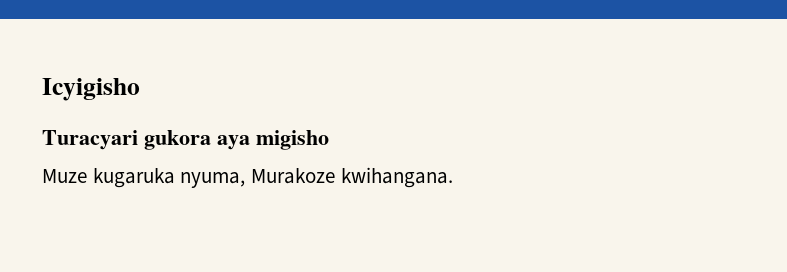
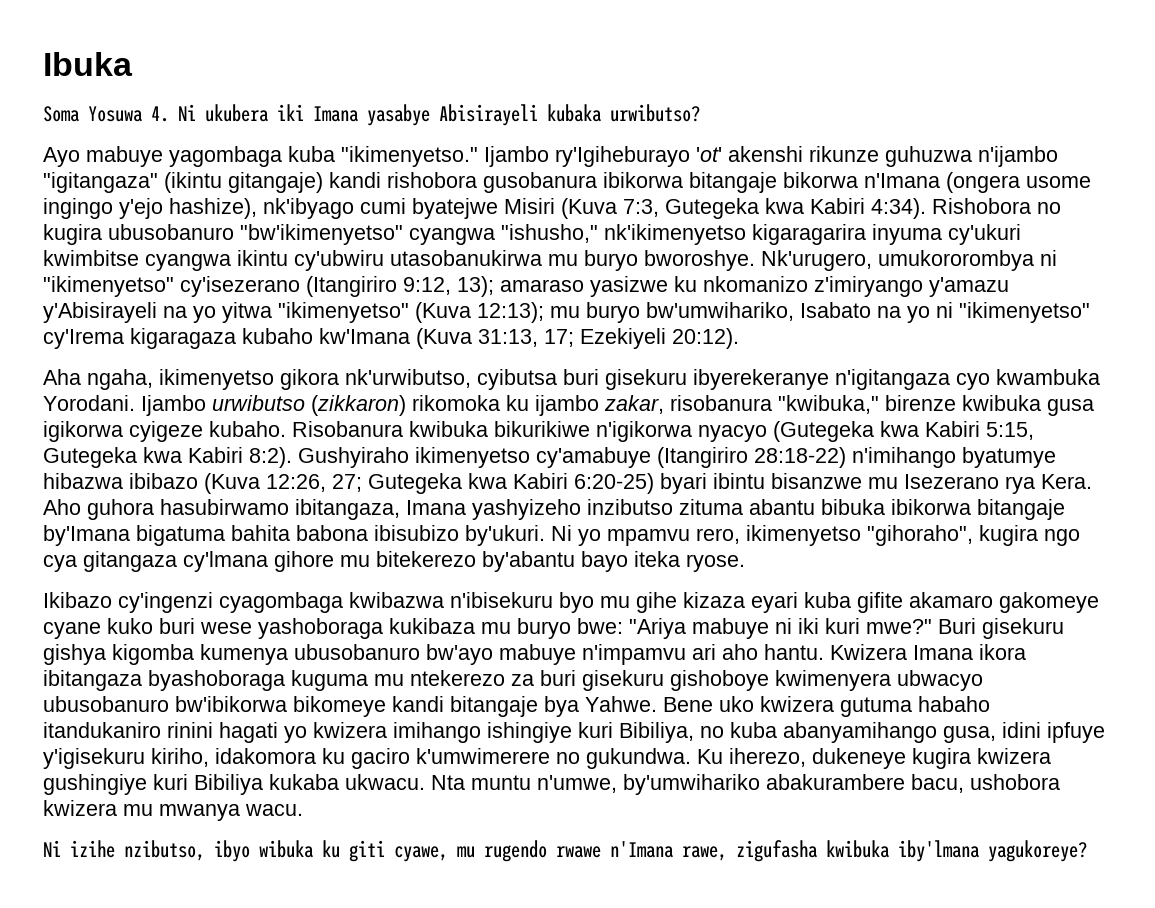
[42,78,140,101] [42,130,329,150] [42,167,453,188] Icyigisho // Turacyari gukora aya migisho // Muze kugaruka nyuma, Murakoze kwihangana. -> [43,52,133,76] [43,104,700,126] [43,146,1058,167] [43,172,1091,193] [43,198,1061,219] [43,224,1021,245] [43,250,1057,271] [43,276,1009,297] [43,302,1090,323] [43,328,739,349] [43,369,1100,390] [43,395,1094,416] [43,421,1034,442] [43,447,1056,468] [43,473,1092,494] [43,499,1065,520] [43,525,1080,546] [43,551,745,572] [43,592,1099,613] [43,618,1064,639] [43,644,1026,665] [43,670,983,691] [43,696,990,717] [43,722,1105,743] [43,748,1051,769] [43,774,1060,795] [43,800,303,821] [43,840,1087,862] Ibuka // Soma Yosuwa 4. Ni ukubera iki Imana yasabye Abisirayeli kubaka urwibutso? // Ayo mabuye yagombaga kuba "ikimenyetso." Ijambo ry'Igiheburayo 'ot' akenshi rikunze guhuzwa n'ijambo "igitangaza" (ikintu gitangaje) kandi rishobora gusobanura ibikorwa bitangaje bikorwa n'Imana (ongera usome ingingo y'ejo hashize), nk'ibyago cumi byatejwe Misiri (Kuva 7:3, Gutegeka kwa Kabiri 4:34). Rishobora no kugira ubusobanuro "bw'ikimenyetso" cyangwa "ishusho," nk'ikimenyetso kigaragarira inyuma cy'ukuri kwimbitse cyangwa ikintu cy'ubwiru utasobanukirwa mu buryo bworoshye. Nk'urugero, umukororombya ni "ikimenyetso" cy'isezerano (Itangiriro 9:12, 13); amaraso yasizwe ku nkomanizo z'imiryango y'amazu y'Abisirayeli na yo yitwa "ikimenyetso" (Kuva 12:13); mu buryo bw'umwihariko, Isabato na yo ni "ikimenyetso" cy'Irema kigaragaza kubaho kw'Imana (Kuva 31:13, 17; Ezekiyeli 20:12). // Aha ngaha, ikimenyetso gikora nk'urwibutso, cyibutsa buri gisekuru ibyerekeranye n'igitangaza cyo kwambuka Yorodani. Ijambo urwibutso (zikkaron) rikomoka ku ijambo zakar, risobanura "kwibuka," birenze kwibuka gusa igikorwa cyigeze kubaho. Risobanura kwibuka bikurikiwe n'igikorwa nyacyo (Gutegeka kwa Kabiri 5:15, Gutegeka kwa Kabiri 8:2). Gushyiraho ikimenyetso cy'amabuye (Itangiriro 28:18-22) n'imihango byatumye hibazwa ibibazo (Kuva 12:26, 27; Gutegeka kwa Kabiri 6:20-25) byari ibintu bisanzwe mu Isezerano rya Kera. Aho guhora hasubirwamo ibitangaza, Imana yashyizeho inzibutso zituma abantu bibuka ibikorwa bitangaje by'Imana bigatuma bahita babona ibisubizo by'ukuri. Ni yo mpamvu rero, ikimenyetso "gihoraho", kugira ngo cya gitangaza cy'lmana gihore mu bitekerezo by'abantu bayo iteka ryose. // Ikibazo cy'ingenzi cyagombaga kwibazwa n'ibisekuru byo mu gihe kizaza eyari kuba gifite akamaro gakomeye cyane kuko buri wese yashoboraga kukibaza mu buryo bwe: "Ariya mabuye ni iki kuri mwe?" Buri gisekuru gishya kigomba kumenya ubusobanuro bw'ayo mabuye n'impamvu ari aho hantu. Kwizera Imana ikora ibitangaza byashoboraga kuguma mu ntekerezo za buri gisekuru gishoboye kwimenyera ubwacyo ubusobanuro bw'ibikorwa bikomeye kandi bitangaje bya Yahwe. Bene uko kwizera gutuma habaho itandukaniro rinini hagati yo kwizera imihango ishingiye kuri Bibiliya, no kuba abanyamihango gusa, idini ipfuye y'igisekuru kiriho, idakomora ku gaciro k'umwimerere no gukundwa. Ku iherezo, dukeneye kugira kwizera gushingiye kuri Bibiliya kukaba ukwacu. Nta muntu n'umwe, by'umwihariko abakurambere bacu, ushobora kwizera mu mwanya wacu. // Ni izihe nzibutso, ibyo wibuka ku giti cyawe, mu rugendo rwawe n'Imana rawe, zigufasha kwibuka iby'lmana yagukoreye?

